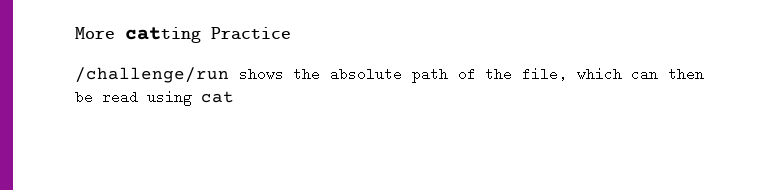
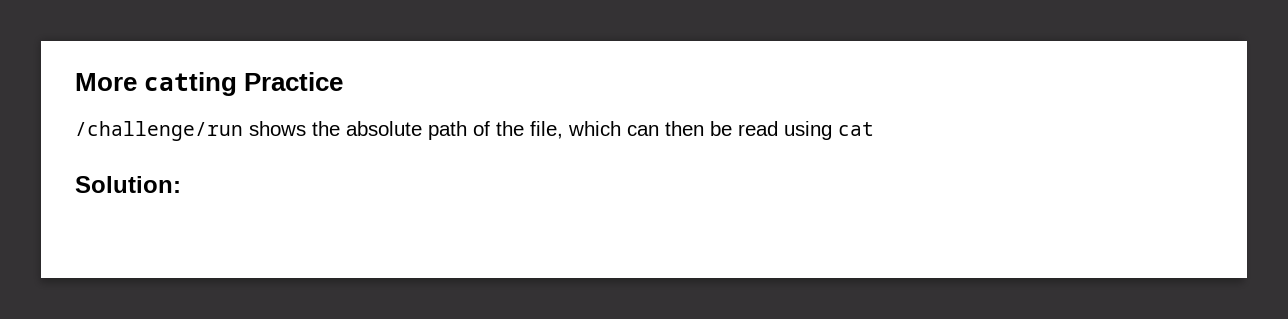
(234, 97) none -> [75,176,181,193] // Solution:

